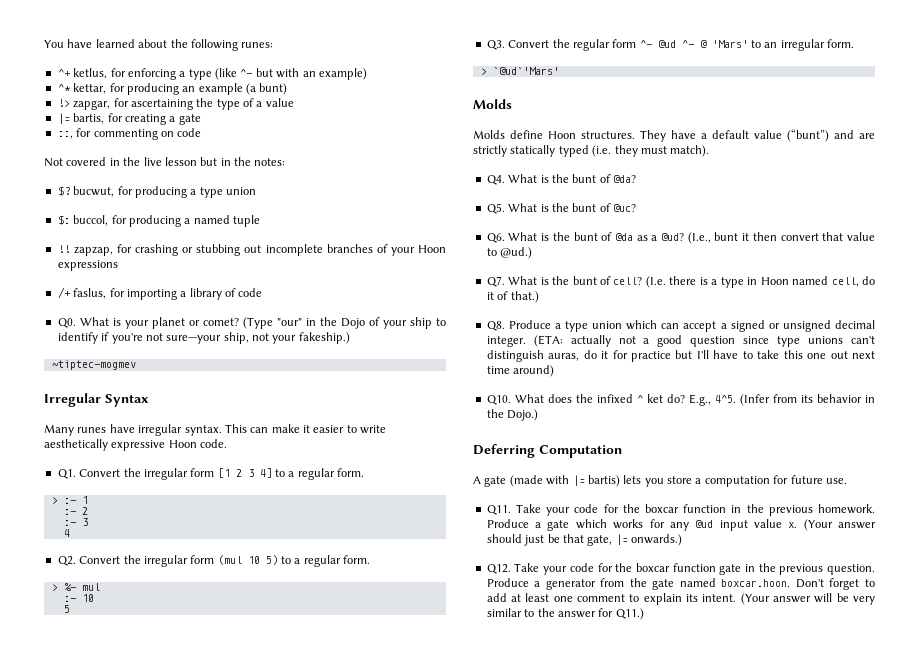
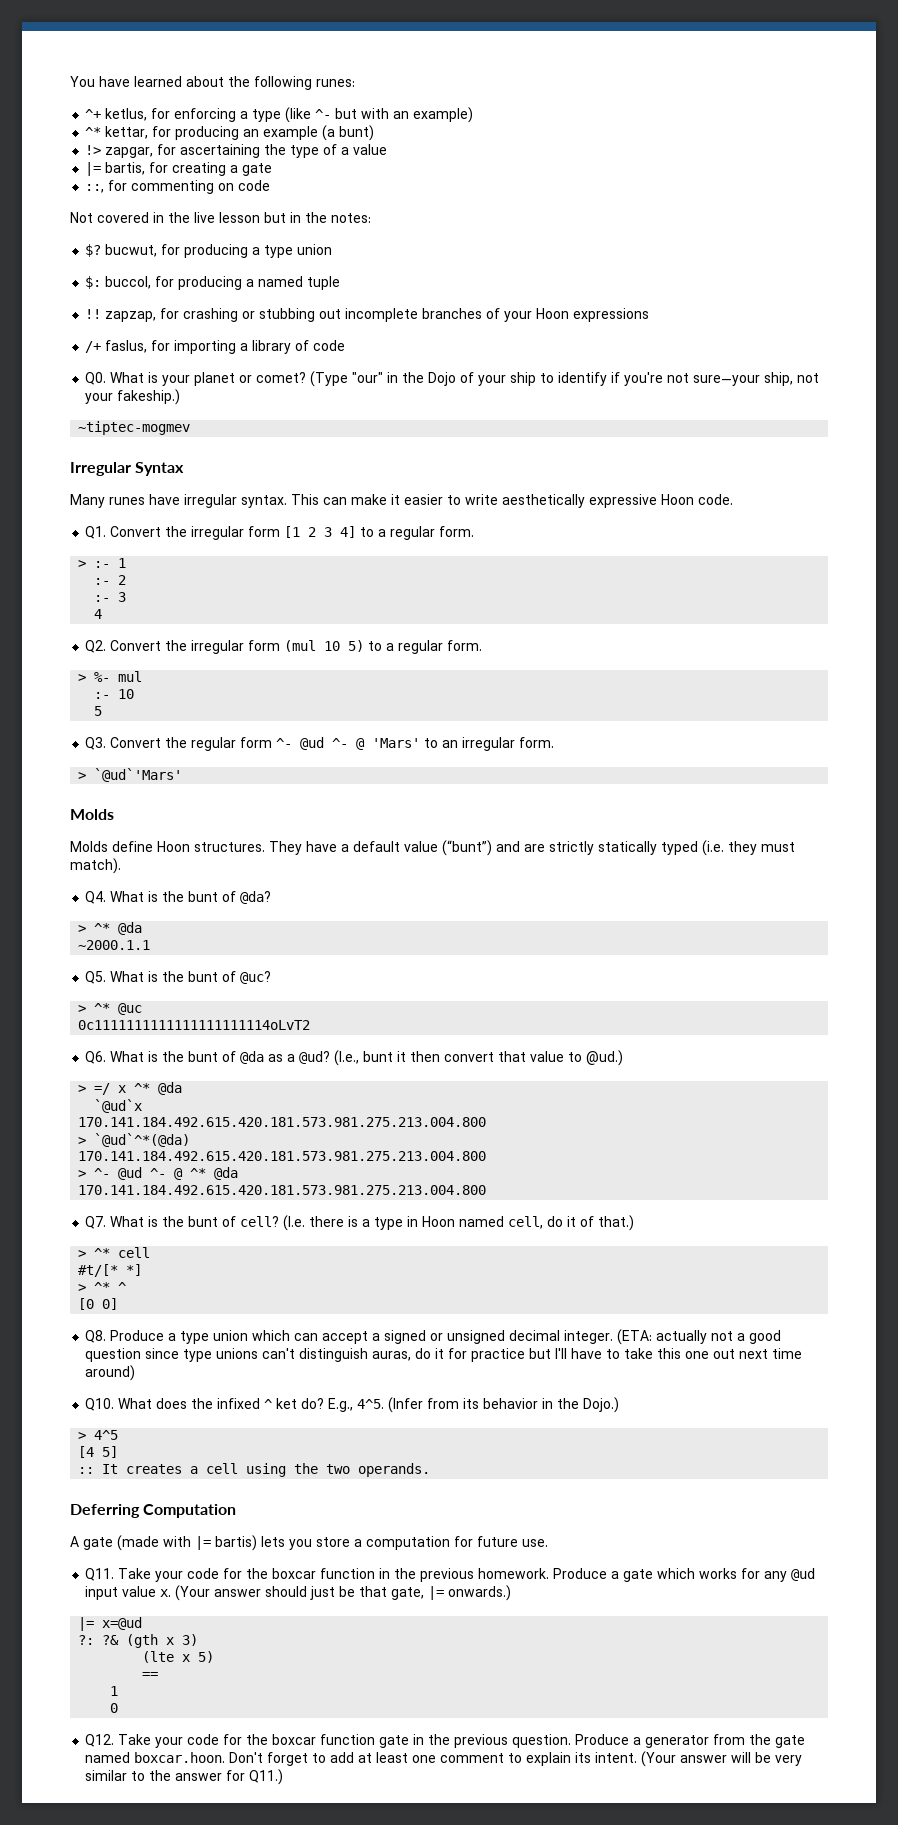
(636, 179) none -> [78,922,143,935] [78,940,151,950] // > ^* @da // ~2000.1.1
(636, 208) none -> [78,1003,143,1015] [78,1020,311,1030] // > ^* @uc // 0c1111111111111111111114oLvT2
(533, 253) none -> [78,1082,183,1095] [94,1099,143,1113] [78,1117,487,1127] [78,1133,191,1147] [78,1151,487,1161] [78,1167,239,1180] [78,1185,487,1195] // > =/ x ^* @da // `@ud`x // 170.141.184.492.615.420.181.573.981.275.213.004.800 // > `@ud`^*(@da) // 170.141.184.492.615.420.181.573.981.275.213.004.800 // > ^- @ud ^- @ ^* @da // 170.141.184.492.615.420.181.573.981.275.213.004.800
(539, 297) none -> [78,1247,151,1258] [78,1264,143,1277] [78,1282,127,1292] [78,1298,119,1310] // > ^* cell // #t/[* *] // > ^* ^ // [0 0]
(539, 415) none -> [78,1430,119,1440] [78,1446,119,1458] [78,1463,431,1477] // > 4^5 // [4 5] // :: It creates a cell using the two operands.
(682, 540) none -> [78,1617,143,1631] [78,1634,199,1648] [142,1651,215,1663] [142,1672,159,1679] [110,1686,119,1696] [110,1703,119,1713] // |= x=@ud // ?: ?& (gth x 3) // (lte x 5) // == // 1 // 0

